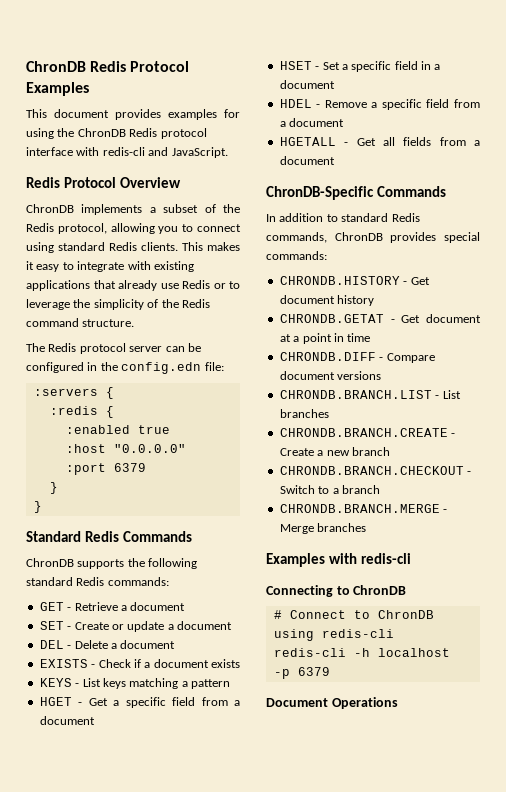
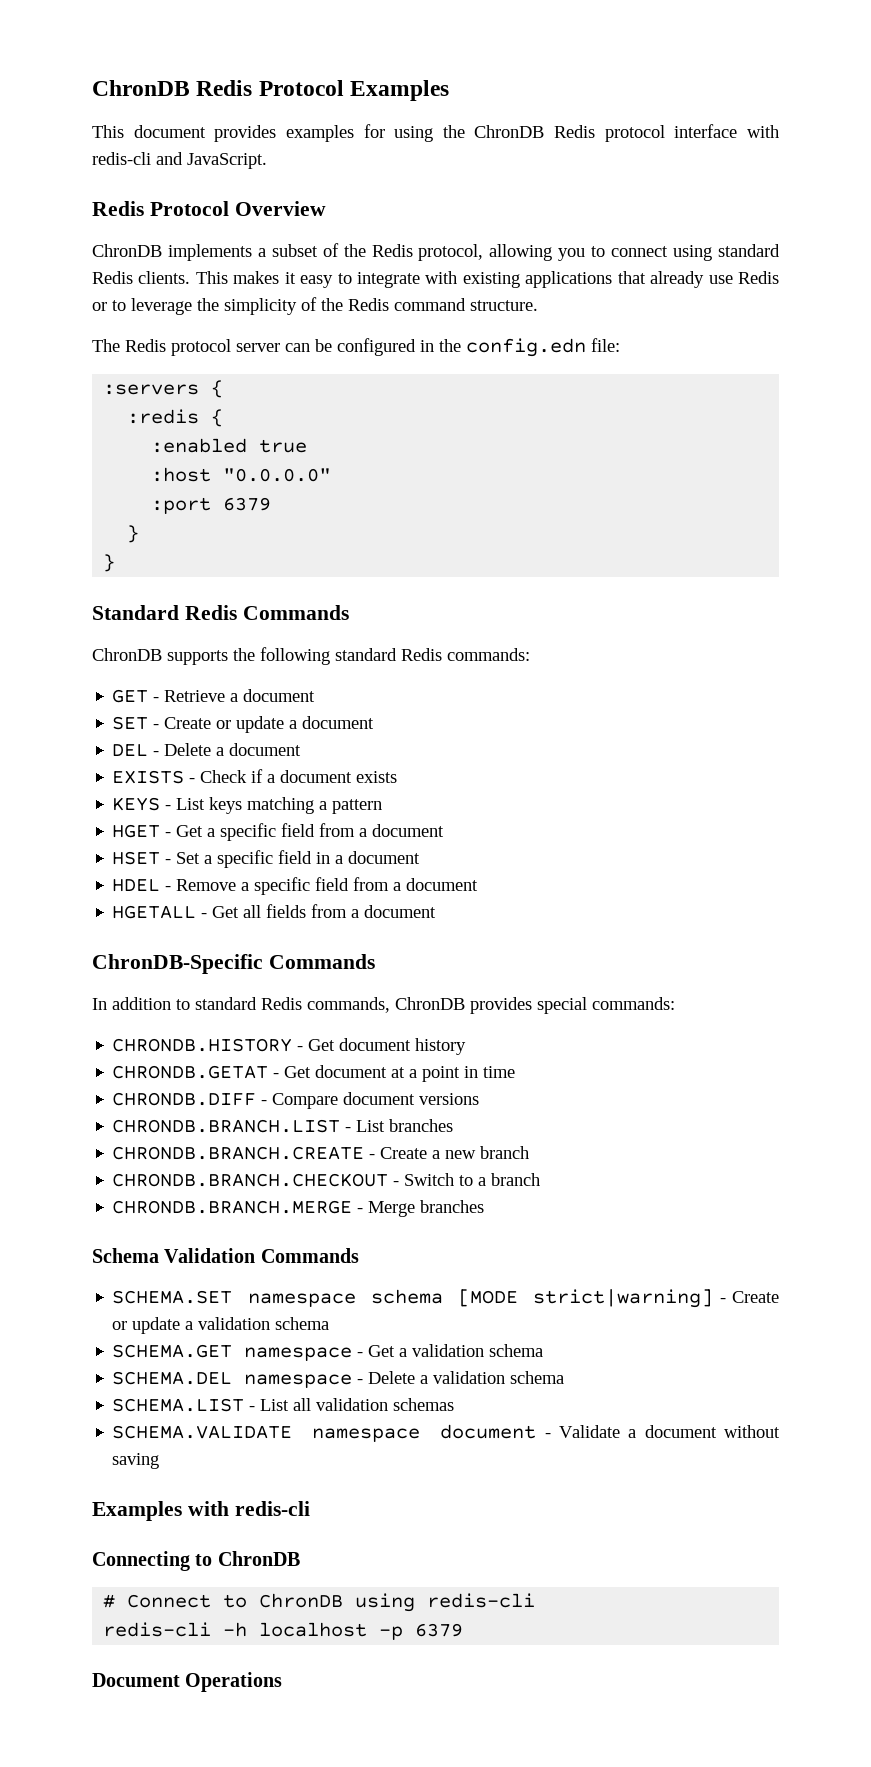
(367, 527) none -> [92,1248,359,1263] [112,1289,779,1308] [112,1317,330,1334] [112,1344,544,1361] [112,1371,565,1388] [112,1398,455,1412] [112,1424,780,1442] [112,1453,160,1469] // Schema Validation Commands // SCHEMA.SET namespace schema [MODE strict|warning] - Create or update a validation schema // SCHEMA.GET namespace - Get a validation schema // SCHEMA.DEL namespace - Delete a validation schema // SCHEMA.LIST - List all validation schemas // SCHEMA.VALIDATE namespace document - Validate a document without saving

